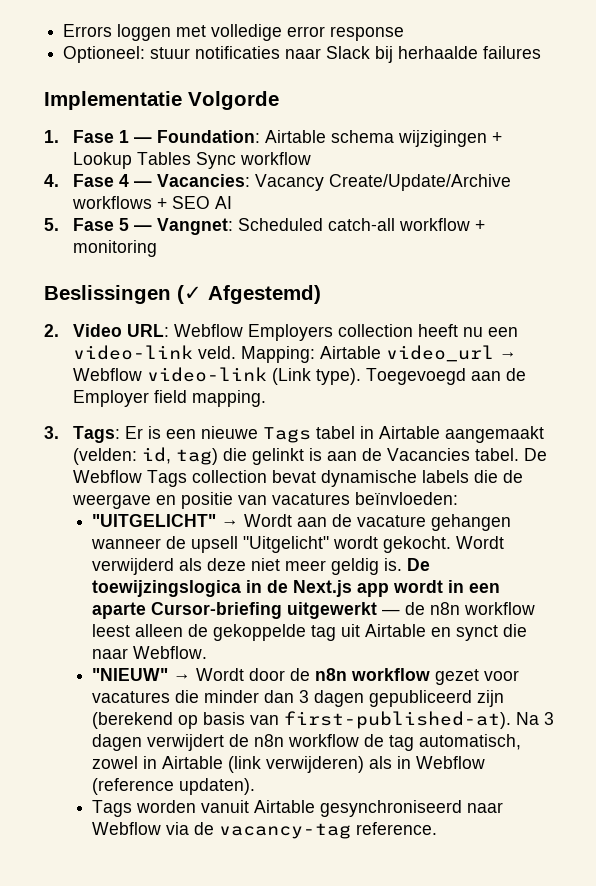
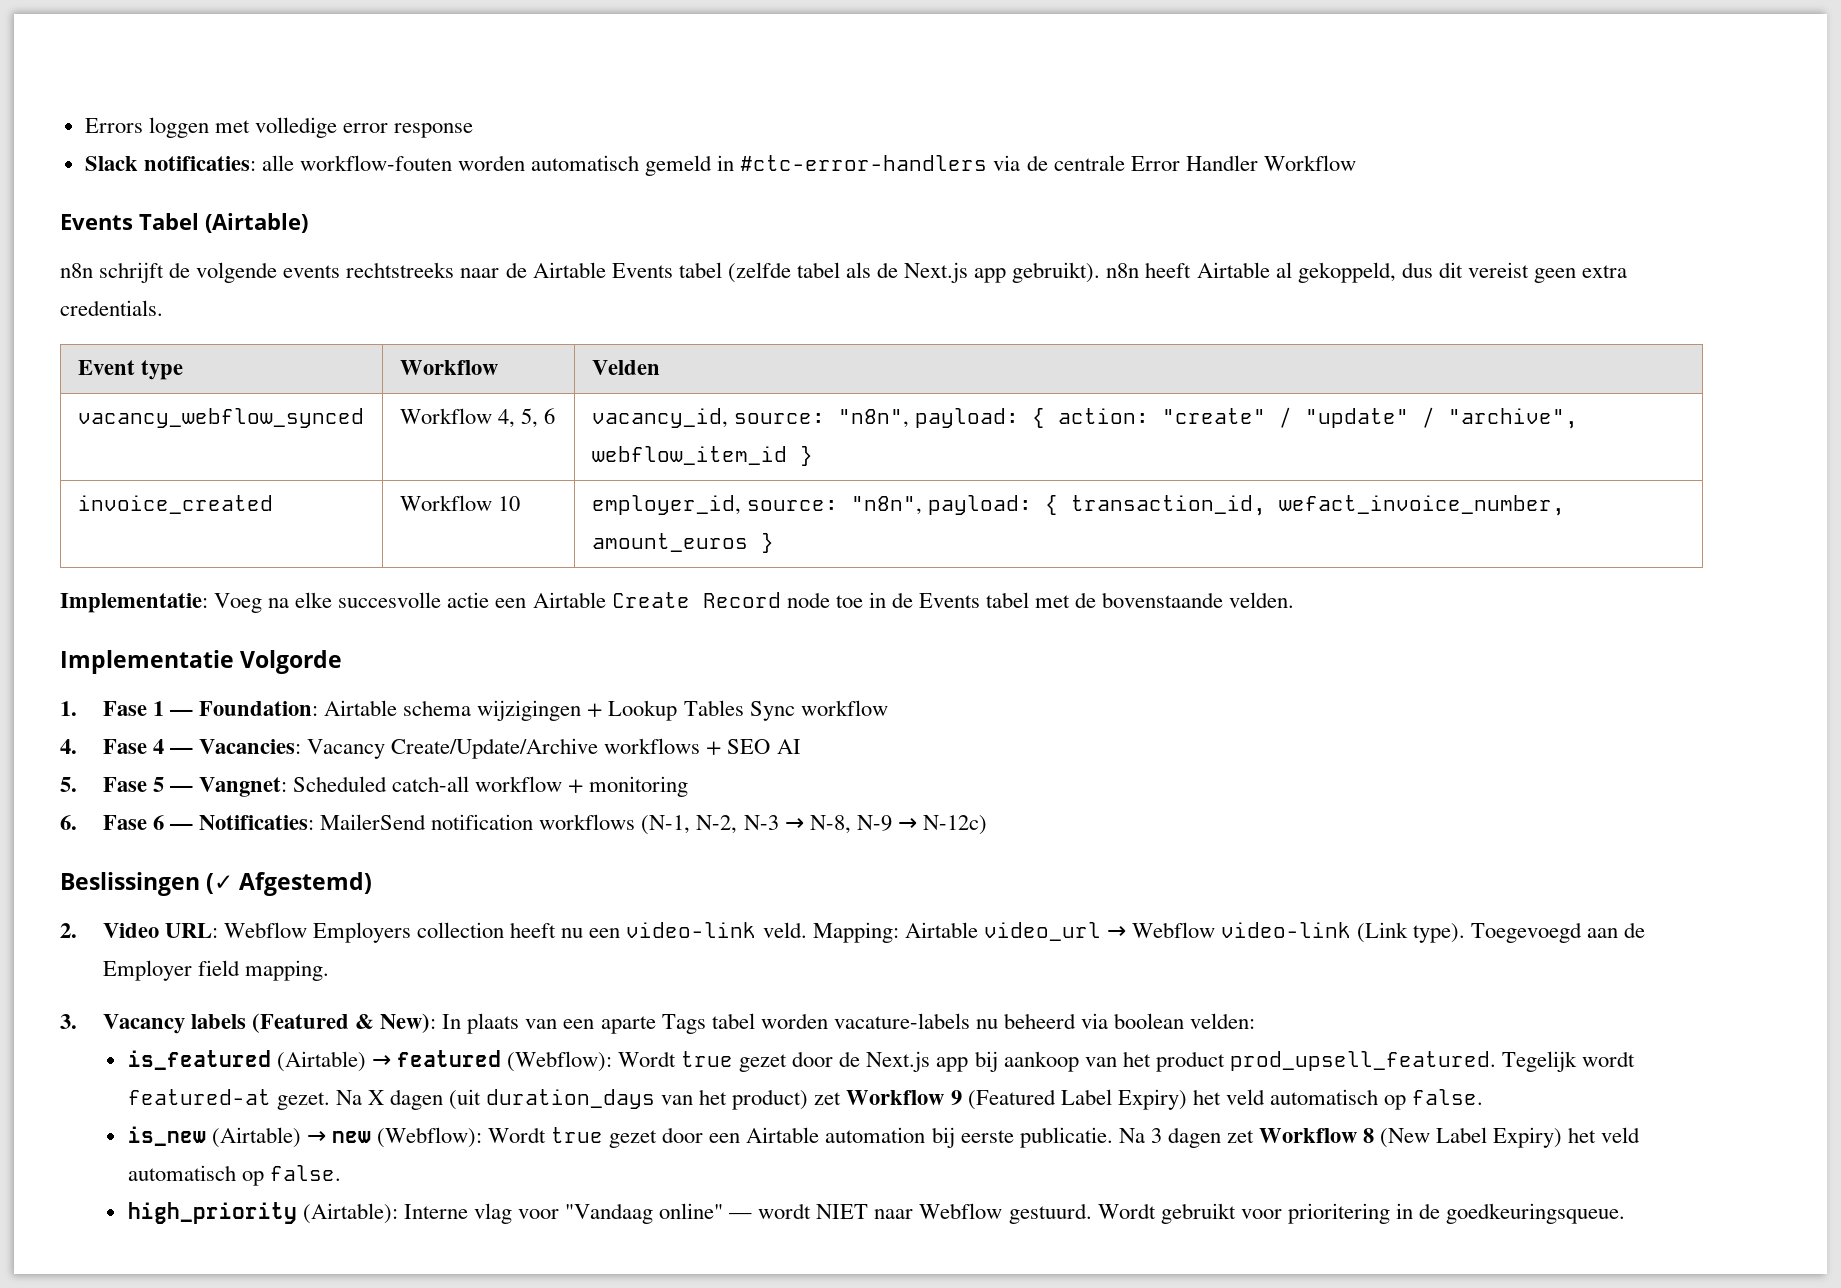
[63,46,542,63] Optioneel: stuur notificaties naar Slack bij herhaalde failures -> [84,155,1356,176] [60,213,308,233] [60,262,1628,283] [60,300,163,316] [77,360,183,380] [399,360,498,375] [591,360,660,375] [77,408,364,428] [399,408,556,428] [591,407,1578,429] [591,446,813,466] [77,495,273,514] [399,495,520,511] [591,495,1565,516] [591,533,774,553] [60,592,1295,613] Slack notificaties: alle workflow-fouten worden automatisch gemeld in #ctc-error-handlers via de centrale Error Handler Workflow // Events Tabel (Airtable) // n8n schrijft de volgende events rechtstreeks naar de Airtable Events tabel (zelfde tabel als de Next.js app gebruikt). n8n heeft Airtable al gekoppeld, dus dit vereist geen extra credentials. // Event type | Workflow | Velden // vacancy_webflow_synced | Workflow 4, 5, 6 | vacancy_id, source: "n8n", payload: { action: "create" / "update" / "archive", webflow_item_id } // invoice_created | Workflow 10 | employer_id, source: "n8n", payload: { transaction_id, wefact_invoice_number, amount_euros } // Implementatie: Voeg na elke succesvolle actie een Airtable Create Record node toe in de Events tabel met de bovenstaande velden.
(158, 248) none -> [60,814,987,835] // 6. Fase 6 — Notificaties: MailerSend notification workflows (N-1, N-2, N-3 → N-8, N-9 → N-12c)
[73,426,545,443] [73,447,548,465] [73,470,524,487] [72,492,459,509] [92,514,512,531] [91,536,505,553] [92,558,431,575] [92,580,501,597] [92,602,536,619] [92,624,528,641] [92,646,208,659] [92,668,520,685] [92,690,505,707] [92,711,555,729] [92,734,522,751] [92,756,486,773] [92,778,256,795] [92,800,504,817] [92,822,438,839] Tags: Er is een nieuwe Tags tabel in Airtable aangemaakt (velden: id, tag) die gelinkt is aan de Vacancies tabel. De Webflow Tags collection bevat dynamische labels die de weergave en positie van vacatures beïnvloeden: // "UITGELICHT" → Wordt aan de vacature gehangen wanneer de upsell "Uitgelicht" wordt gekocht. Wordt verwijderd als deze niet meer geldig is. De toewijzingslogica in de Next.js app wordt in een aparte Cursor-briefing uitgewerkt — de n8n workflow leest alleen de gekoppelde tag uit Airtable en synct die naar Webflow. // "NIEUW" → Wordt door de n8n workflow gezet voor vacatures die minder dan 3 dagen gepubliceerd zijn (berekend op basis van first-published-at). Na 3 dagen verwijdert de n8n workflow de tag automatisch, zowel in Airtable (link verwijderen) als in Webflow (reference updaten). // Tags worden vanuit Airtable gesynchroniseerd naar Webflow via de vacancy-tag reference. -> [102,1013,1256,1034] [127,1050,1636,1072] [127,1089,1484,1110] [127,1126,1641,1148] [127,1165,341,1186] [127,1202,1626,1224] Vacancy labels (Featured & New): In plaats van een aparte Tags tabel worden vacature-labels nu beheerd via boolean velden: // is_featured (Airtable) → featured (Webflow): Wordt true gezet door de Next.js app bij aankoop van het product prod_upsell_featured. Tegelijk wordt featured-at gezet. Na X dagen (uit duration_days van het product) zet Workflow 9 (Featured Label Expiry) het veld automatisch op false. // is_new (Airtable) → new (Webflow): Wordt true gezet door een Airtable automation bij eerste publicatie. Na 3 dagen zet Workflow 8 (New Label Expiry) het veld automatisch op false. // high_priority (Airtable): Interne vlag voor "Vandaag online" — wordt NIET naar Webflow gestuurd. Wordt gebruikt voor prioritering in de goedkeuringsqueue.

